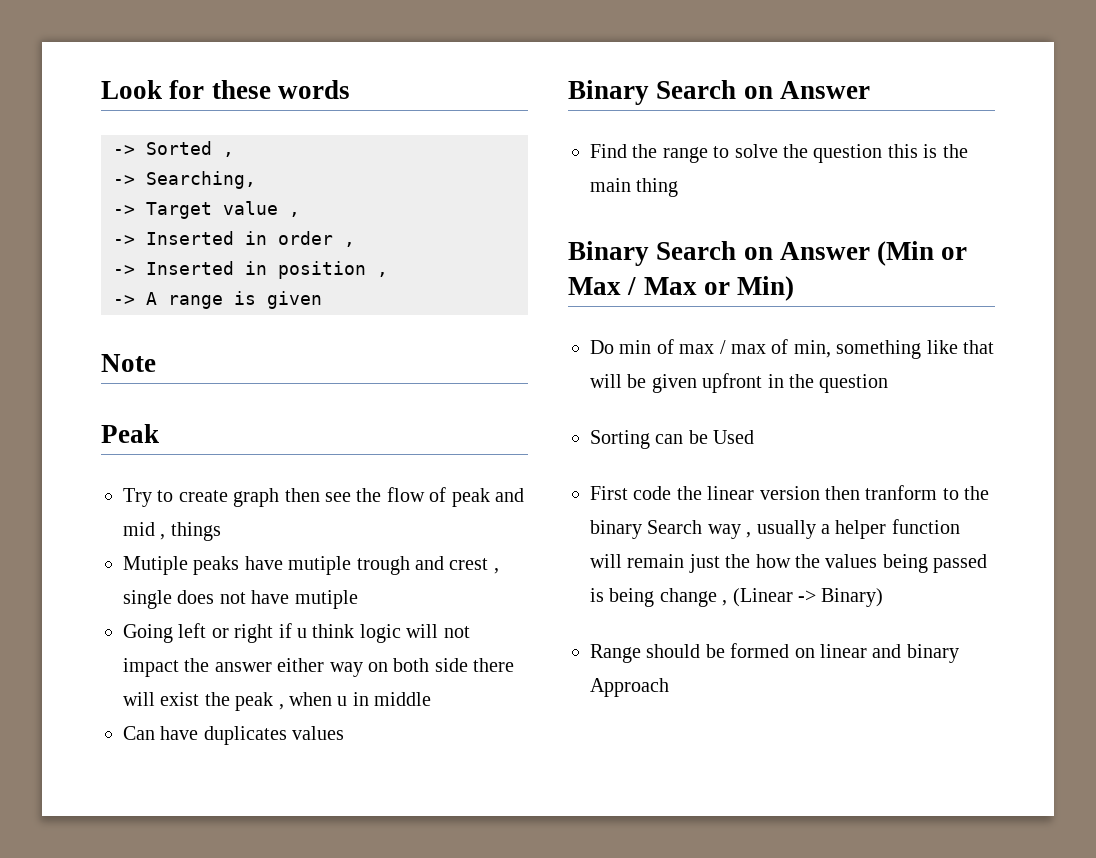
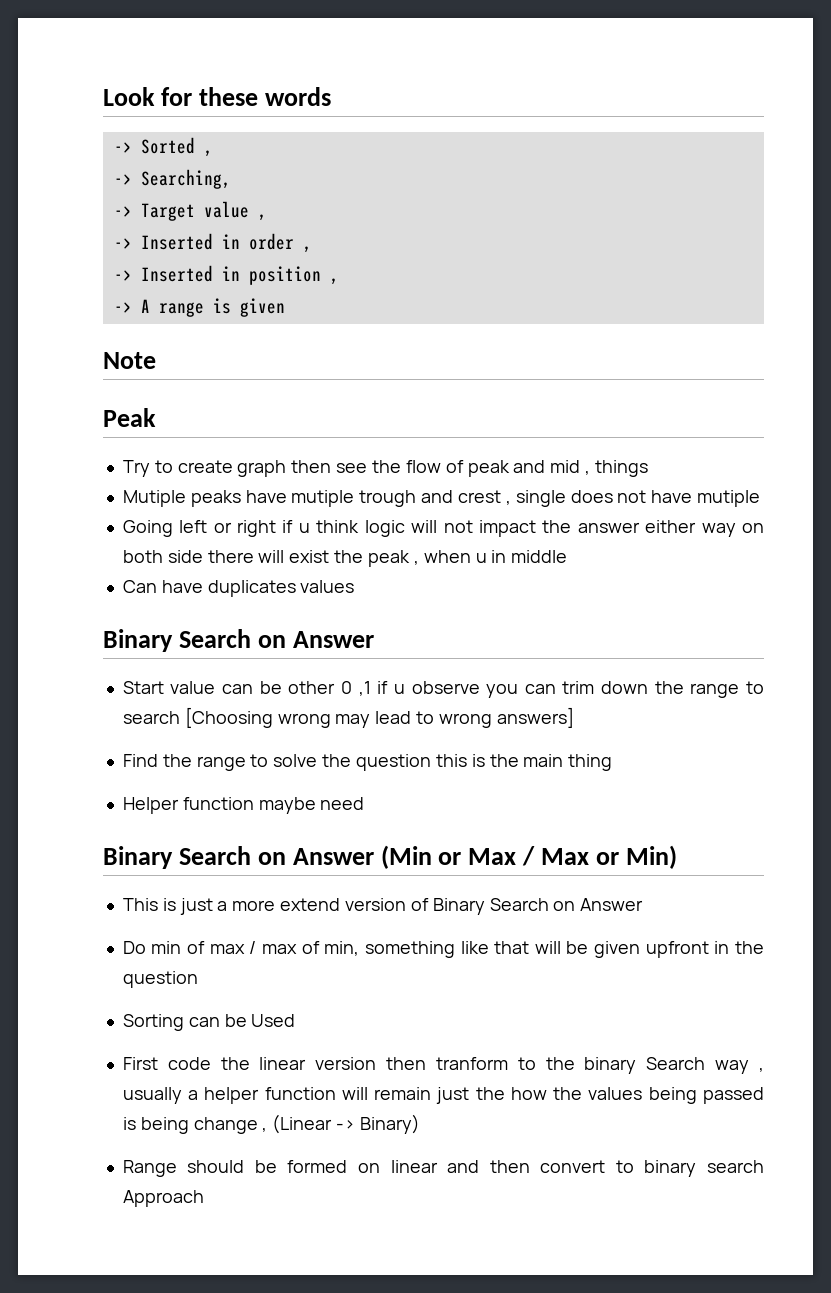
(870, 90) none -> [122,681,765,698] [122,707,574,728] // Start value can be other 0 ,1 if u observe you can trim down the range to search [Choosing wrong may lead to wrong answers]
(679, 187) none -> [122,797,365,814] // Helper function maybe need
(795, 288) none -> [122,898,644,915] // This is just a more extend version of Binary Search on Answer
[906,644,959,663] binary -> [489,1160,765,1177] then convert to binary search

